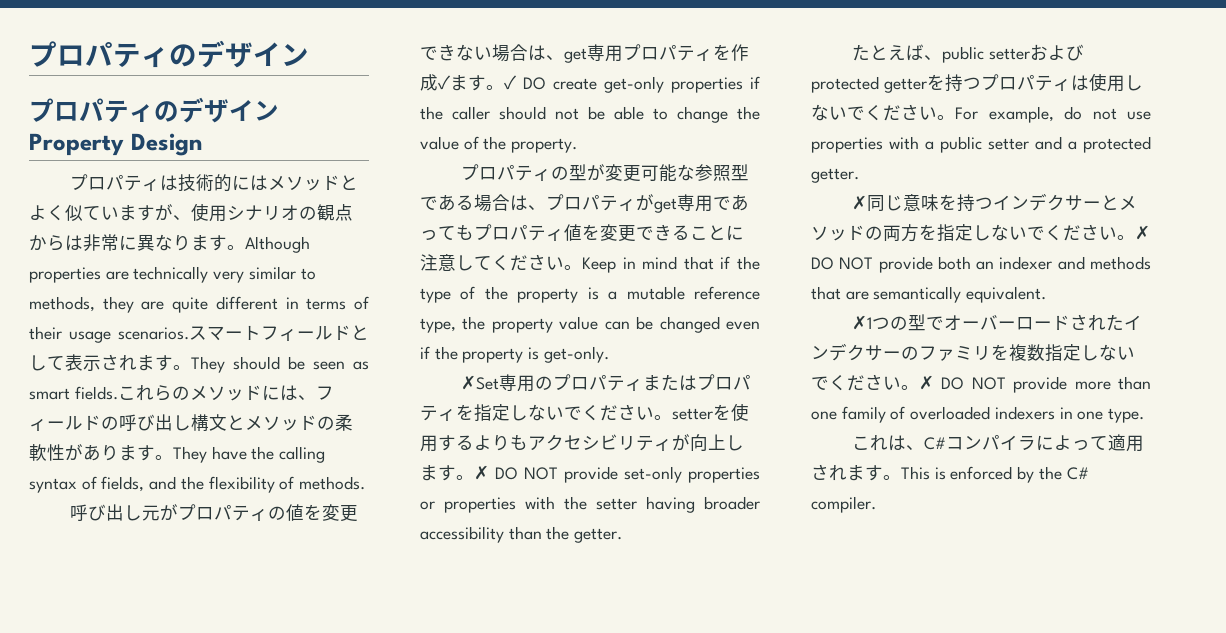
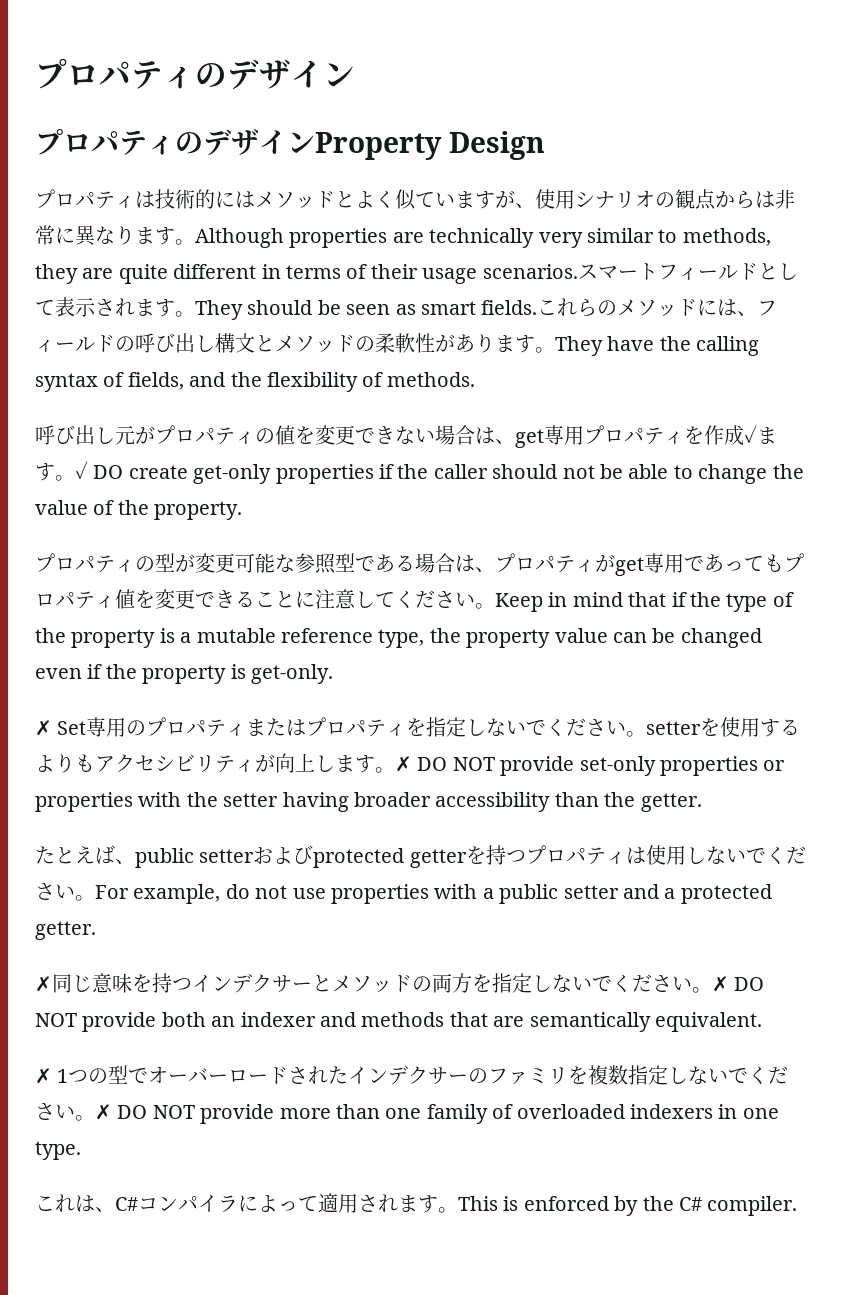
[461,375,500,390] ✗Set -> [35,720,87,736] ✗ Set
[852,315,873,330] ✗1 -> [35,1068,69,1084] ✗ 1

